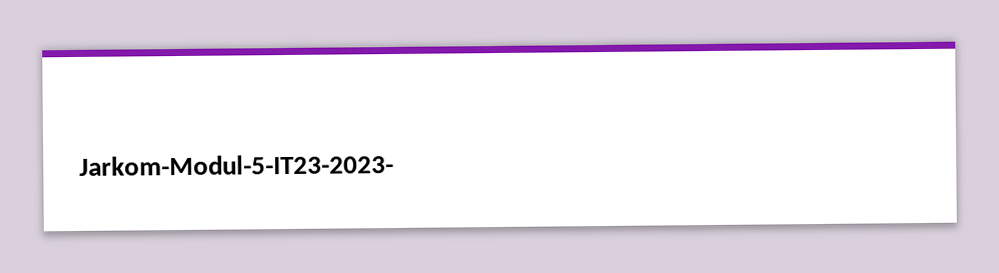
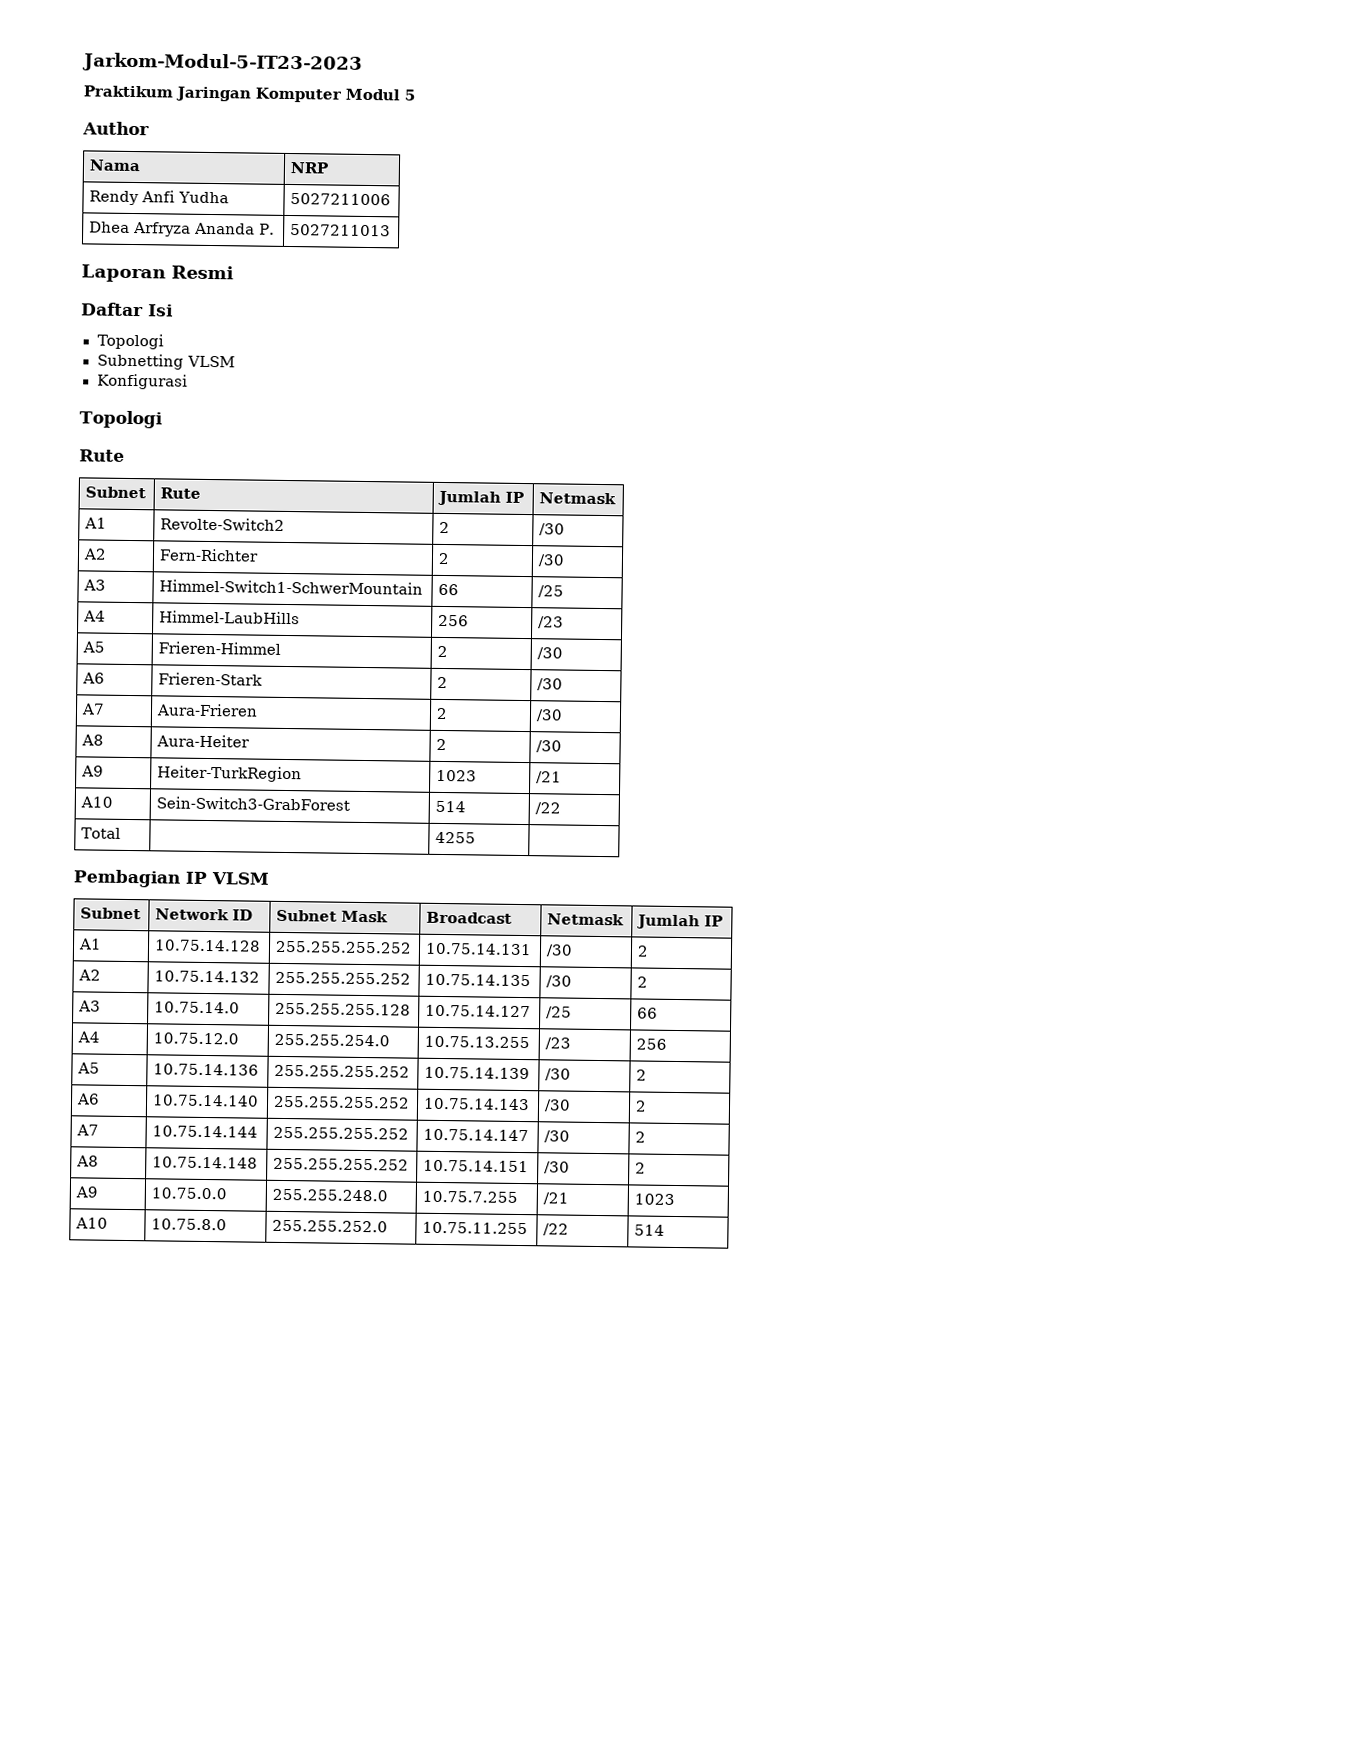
[79,154,394,176] Jarkom-Modul-5-IT23-2023- -> [82,52,363,74] [83,85,415,103] [82,121,150,136] [89,159,142,172] [290,162,330,174] [89,190,230,206] [290,193,392,206] [89,221,276,237] [290,224,392,237] [81,264,234,283] [81,302,174,317] [96,333,165,350] [96,353,235,370] [96,373,188,390] [79,410,163,429] [79,449,125,462] [85,486,147,499] [160,487,202,499] [437,490,525,506] [539,492,617,505] [84,517,108,529] [160,517,286,531] [439,521,451,534] [539,523,566,536] [83,548,108,560] [159,548,260,562] [438,552,451,565] [538,554,566,567] [83,579,107,591] [159,579,424,595] [438,583,460,596] [538,585,565,598] [83,610,107,622] [159,610,301,625] [438,614,470,627] [538,616,565,629] [82,641,106,653] [158,641,282,655] [437,645,449,658] [537,647,564,660] [82,672,106,684] [158,672,264,686] [437,676,449,689] [537,678,564,691] [81,703,106,715] [156,703,259,717] [436,707,449,720] [536,709,564,722] [81,734,105,746] [156,734,251,748] [436,738,448,751] [536,740,563,753] [81,765,105,777] [157,765,303,783] [436,769,478,782] [536,771,563,784] [80,796,114,808] [156,796,351,811] [435,800,467,813] [535,802,562,815] [81,827,122,839] [435,831,477,844] [73,869,269,888] [80,907,142,920] [155,908,254,921] [276,909,389,923] [426,911,513,924] [547,913,625,926] [636,914,724,930] [78,938,103,950] [154,939,262,952] [275,940,413,954] [425,942,533,956] [546,944,574,957] [637,945,650,957] [78,969,102,981] [154,970,261,983] [275,971,412,985] [425,973,532,987] [546,975,573,988] [637,976,649,988] [78,1000,102,1012] [154,1001,241,1014] [275,1002,412,1016] [425,1004,532,1018] [546,1006,573,1019] [637,1007,659,1019] [77,1031,101,1043] [153,1032,240,1045] [274,1033,391,1047] [424,1035,531,1049] [545,1037,572,1050] [636,1038,668,1050] [77,1062,101,1074] [153,1063,260,1076] [274,1064,411,1078] [424,1066,531,1080] [545,1068,572,1081] [636,1069,648,1081] [76,1093,101,1105] [152,1094,260,1107] [273,1095,411,1109] [423,1097,531,1111] [544,1099,572,1112] [635,1100,648,1112] [76,1124,100,1136] [152,1125,259,1138] [273,1126,410,1140] [423,1128,530,1142] [544,1130,571,1143] [635,1131,647,1143] [76,1155,100,1167] [152,1156,259,1169] [273,1157,410,1171] [423,1159,530,1173] [544,1161,571,1174] [635,1162,647,1174] [75,1186,99,1198] [151,1187,228,1200] [272,1188,389,1202] [422,1190,519,1203] [543,1192,570,1205] [634,1193,676,1205] [75,1217,109,1229] [151,1218,228,1231] [272,1219,389,1233] [422,1221,529,1235] [543,1223,570,1236] [634,1224,666,1236] Jarkom-Modul-5-IT23-2023 // Praktikum Jaringan Komputer Modul 5 // Author // Nama | NRP // Rendy Anfi Yudha | 5027211006 // Dhea Arfryza Ananda P. | 5027211013 // Laporan Resmi // Daftar Isi // Topologi // Subnetting VLSM // Konfigurasi // Topologi // Rute // Subnet | Rute | Jumlah IP | Netmask // A1 | Revolte-Switch2 | 2 | /30 // A2 | Fern-Richter | 2 | /30 // A3 | Himmel-Switch1-SchwerMountain | 66 | /25 // A4 | Himmel-LaubHills | 256 | /23 // A5 | Frieren-Himmel | 2 | /30 // A6 | Frieren-Stark | 2 | /30 // A7 | Aura-Frieren | 2 | /30 // A8 | Aura-Heiter | 2 | /30 // A9 | Heiter-TurkRegion | 1023 | /21 // A10 | Sein-Switch3-GrabForest | 514 | /22 // Total | | 4255 | // Pembagian IP VLSM // Subnet | Network ID | Subnet Mask | Broadcast | Netmask | Jumlah IP // A1 | 10.75.14.128 | 255.255.255.252 | 10.75.14.131 | /30 | 2 // A2 | 10.75.14.132 | 255.255.255.252 | 10.75.14.135 | /30 | 2 // A3 | 10.75.14.0 | 255.255.255.128 | 10.75.14.127 | /25 | 66 // A4 | 10.75.12.0 | 255.255.254.0 | 10.75.13.255 | /23 | 256 // A5 | 10.75.14.136 | 255.255.255.252 | 10.75.14.139 | /30 | 2 // A6 | 10.75.14.140 | 255.255.255.252 | 10.75.14.143 | /30 | 2 // A7 | 10.75.14.144 | 255.255.255.252 | 10.75.14.147 | /30 | 2 // A8 | 10.75.14.148 | 255.255.255.252 | 10.75.14.151 | /30 | 2 // A9 | 10.75.0.0 | 255.255.248.0 | 10.75.7.255 | /21 | 1023 // A10 | 10.75.8.0 | 255.255.252.0 | 10.75.11.255 | /22 | 514

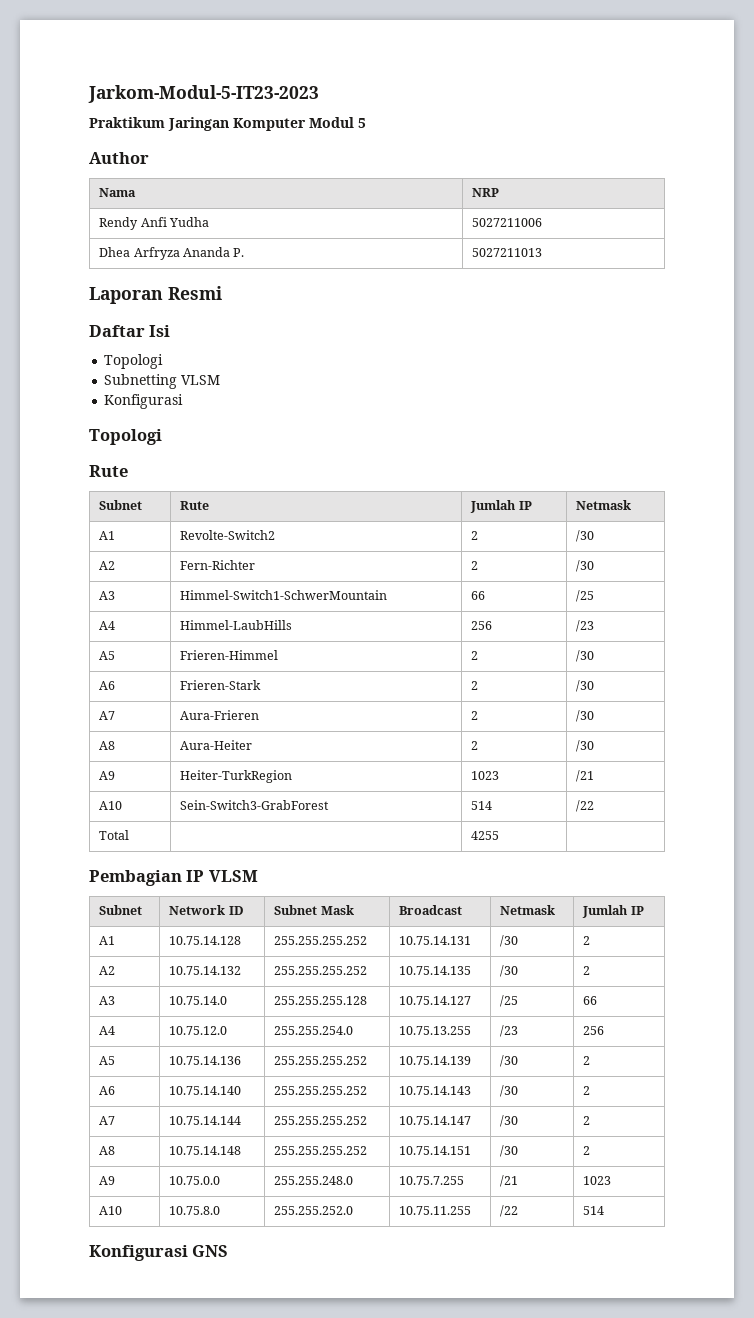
(666, 1230) none -> [89,1245,229,1261] // Konfigurasi GNS

